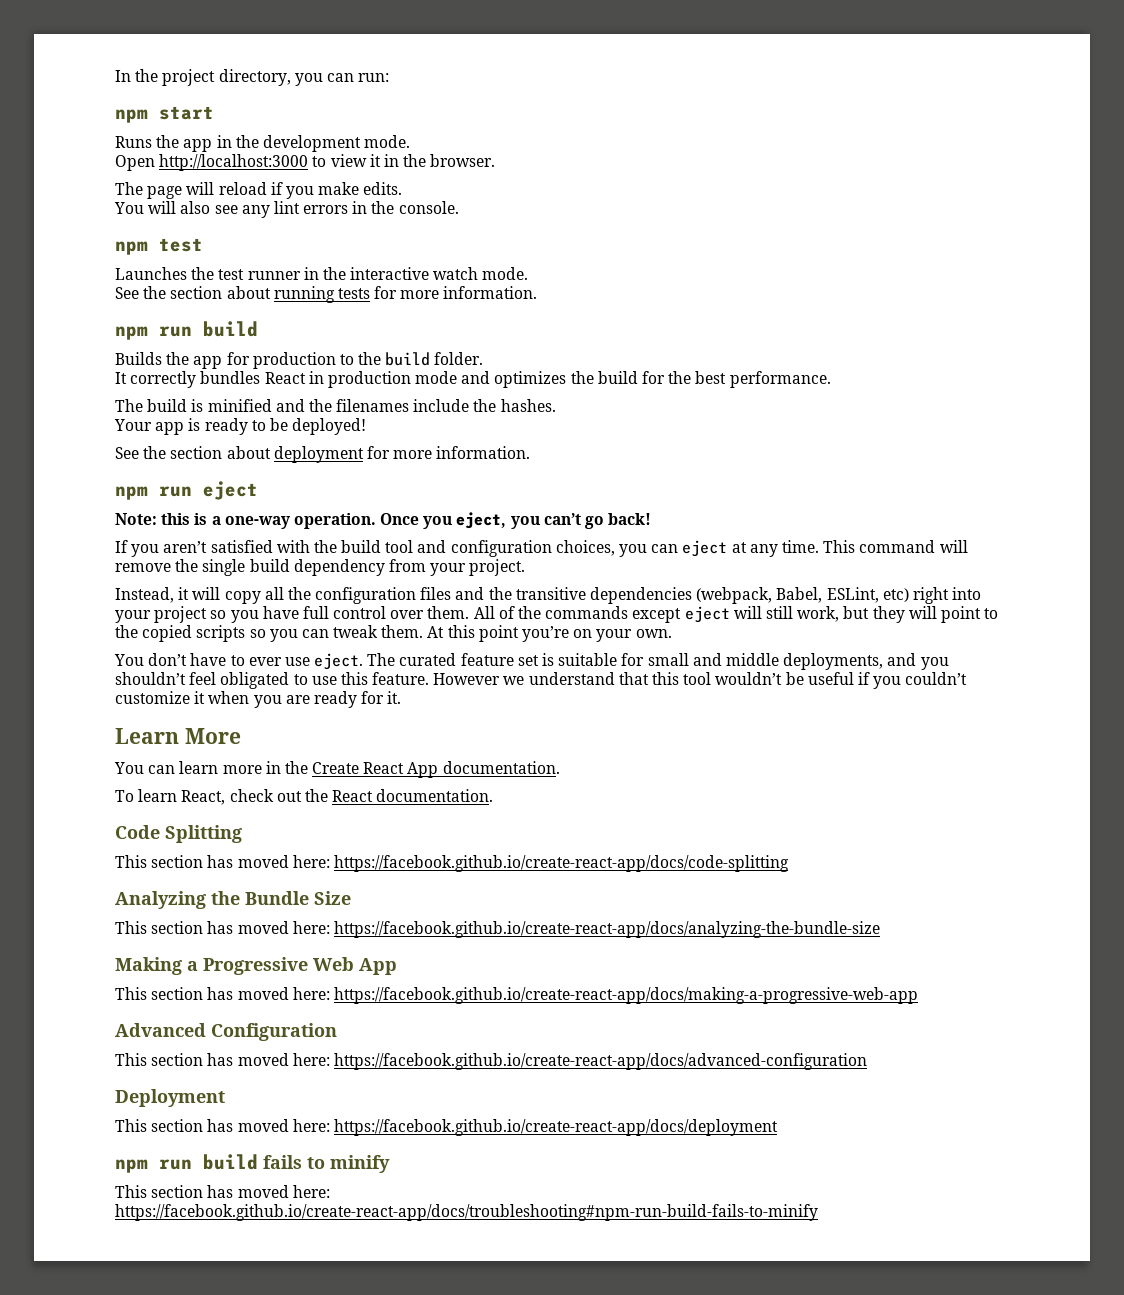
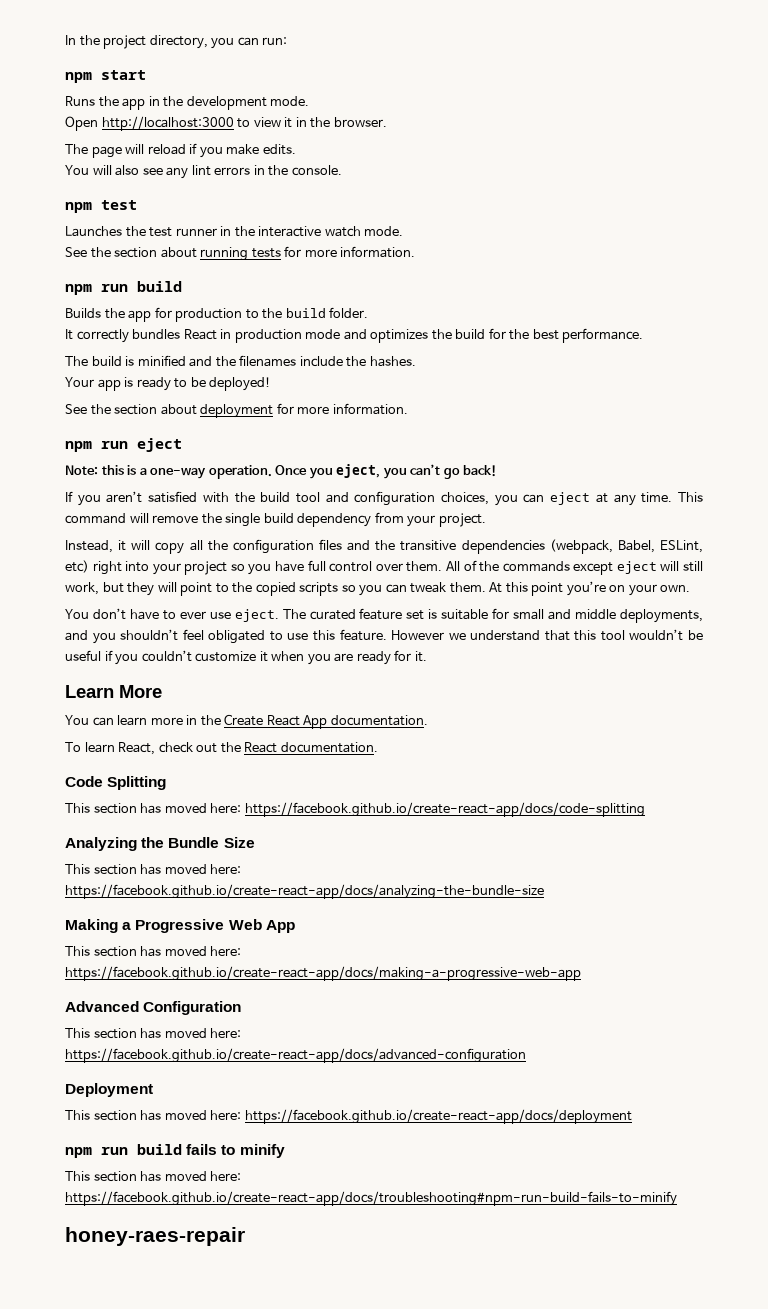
(818, 1212) none -> [65,1227,245,1246] // honey-raes-repair

